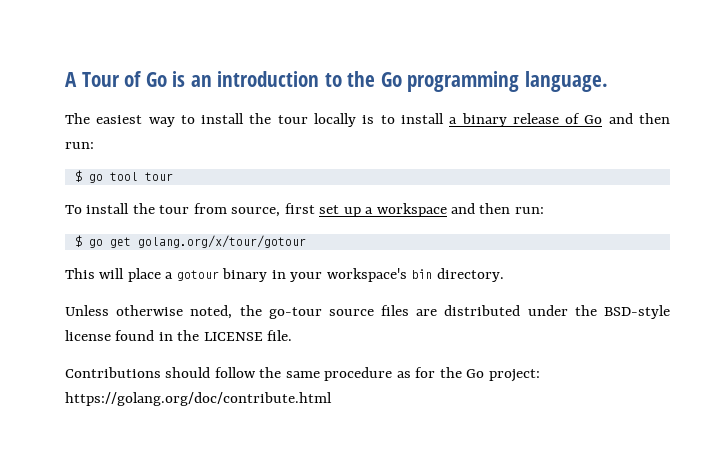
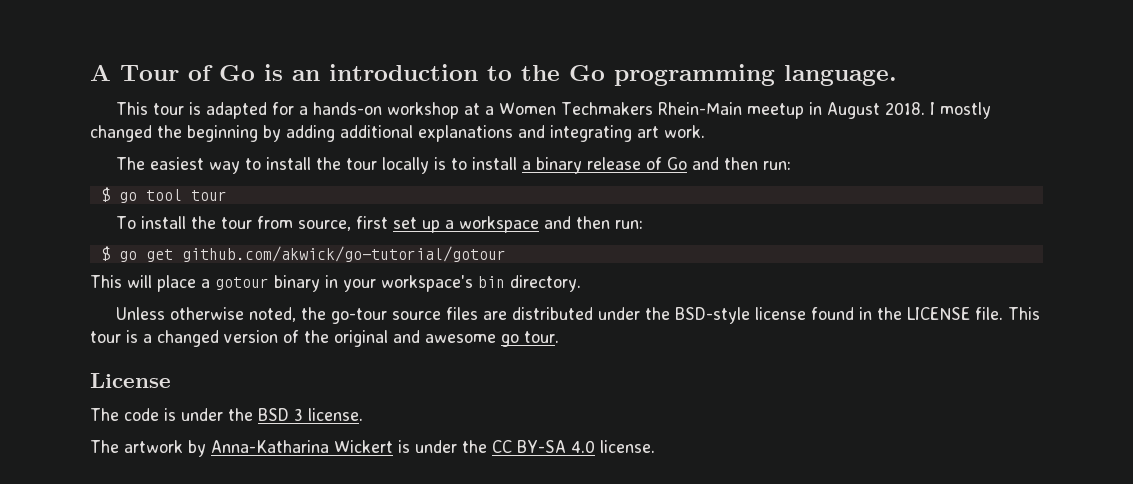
(608, 81) none -> [115,102,991,119] [90,125,705,142] // This tour is adapted for a hands-on workshop at a Women Techmakers Rhein-Main meetup in August 2018. I mostly changed the beginning by adding additional explanations and integrating art work.
[137,235,306,248] golang.org/x/tour/gotour -> [181,246,506,262] github.com/akwick/go-tutorial/gotour
[65,367,540,382] [65,392,332,406] // Contributions should follow the same procedure as for the Go project: https://golang.org/doc/contribute.html -> [1007,307,1040,320] [90,330,559,347] [90,373,171,388] [90,408,363,421] [90,440,655,457] This tour is a changed version of the original and awesome go tour. // License // The code is under the BSD 3 license. // The artwork by Anna-Katharina Wickert is under the CC BY-SA 4.0 license.

